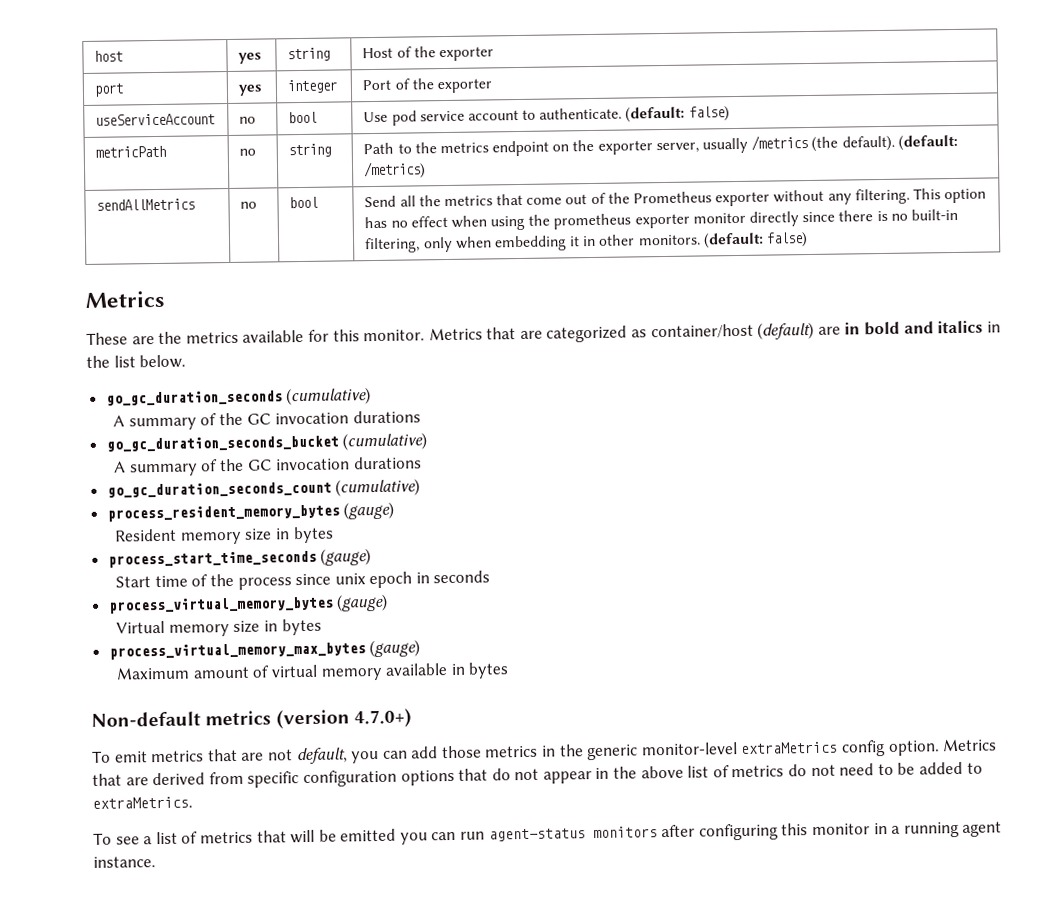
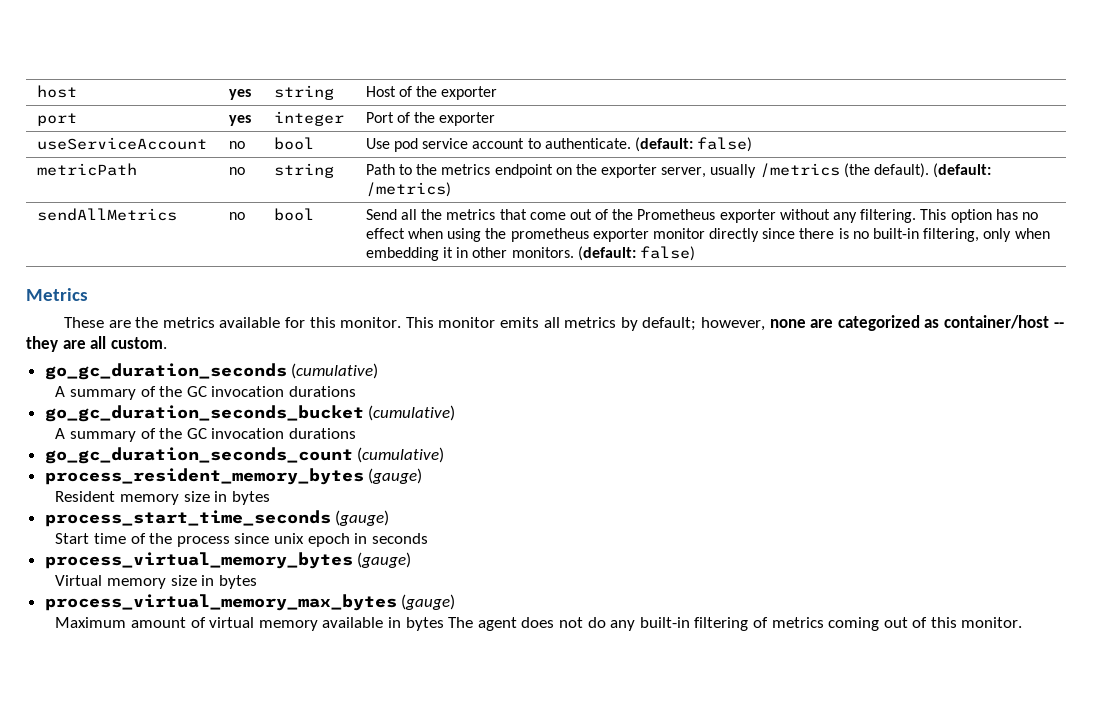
[428,320,1001,343] [86,354,187,369] Metrics that are categorized as container/host (default) are in bold and italics in the list below. -> [405,315,1064,331] [26,336,167,352] This monitor emits all metrics by default; however, none are categorized as container/host -- they are all custom.
[91,708,412,729] [92,738,998,765] [92,761,983,788] [92,796,193,809] [93,821,1003,845] [93,856,156,868] // Non-default metrics (version 4.7.0+) // To emit metrics that are not default, you can add those metrics in the generic monitor-level extraMetrics config option. Metrics that are derived from specific configuration options that do not appear in the above list of metrics do not need to be added to extraMetrics. // To see a list of metrics that will be emitted you can run agent-status monitors after configuring this monitor in a running agent instance. -> [448,617,1023,631] The agent does not do any built-in filtering of metrics coming out of this monitor.

